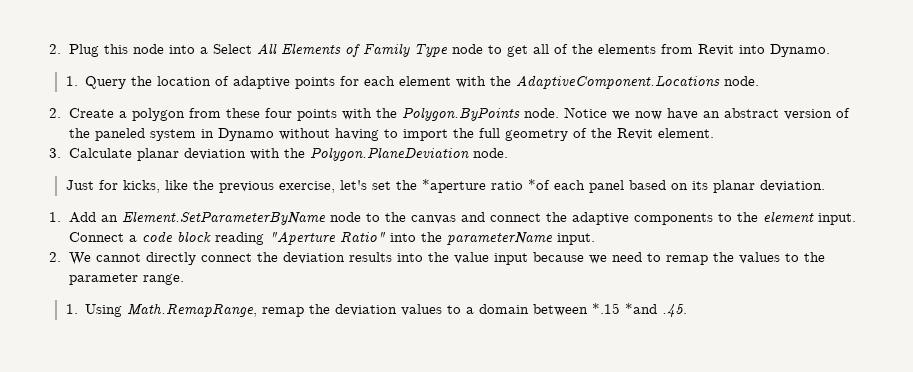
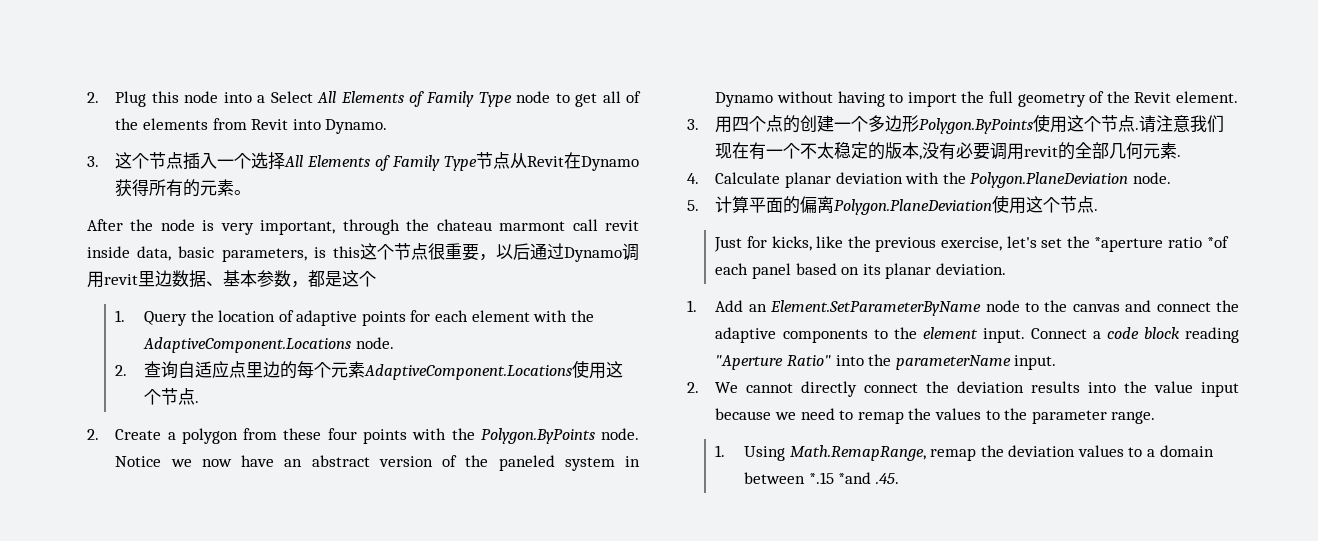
(830, 50) none -> [87,152,639,171] [115,179,252,197] [87,219,639,235] [87,243,639,262] [87,270,376,288] // 3.这个节点插入一个选择All Elements of Family Type节点从Revit在Dynamo获得所有的元素。 // After the node is very important, through the chateau marmont call revit inside data, basic parameters, is this这个节点很重要，以后通过Dynamo调用revit里边数据、基本参数，都是这个
(760, 81) none -> [115,360,623,380] [143,388,199,405] // 2.查询自适应点里边的每个元素AdaptiveComponent.Locations使用这个节点.
(61, 153) none -> [715,114,1225,134] [715,142,1182,160] [687,173,699,184] 用四个点的创建一个多边形Polygon.ByPoints使用这个节点.请注意我们现在有一个不太稳定的版本,没有必要调用revit的全部几何元素. // 4.
(508, 153) none -> [687,195,1099,215] // 5.计算平面的偏离Polygon.PlaneDeviation使用这个节点.

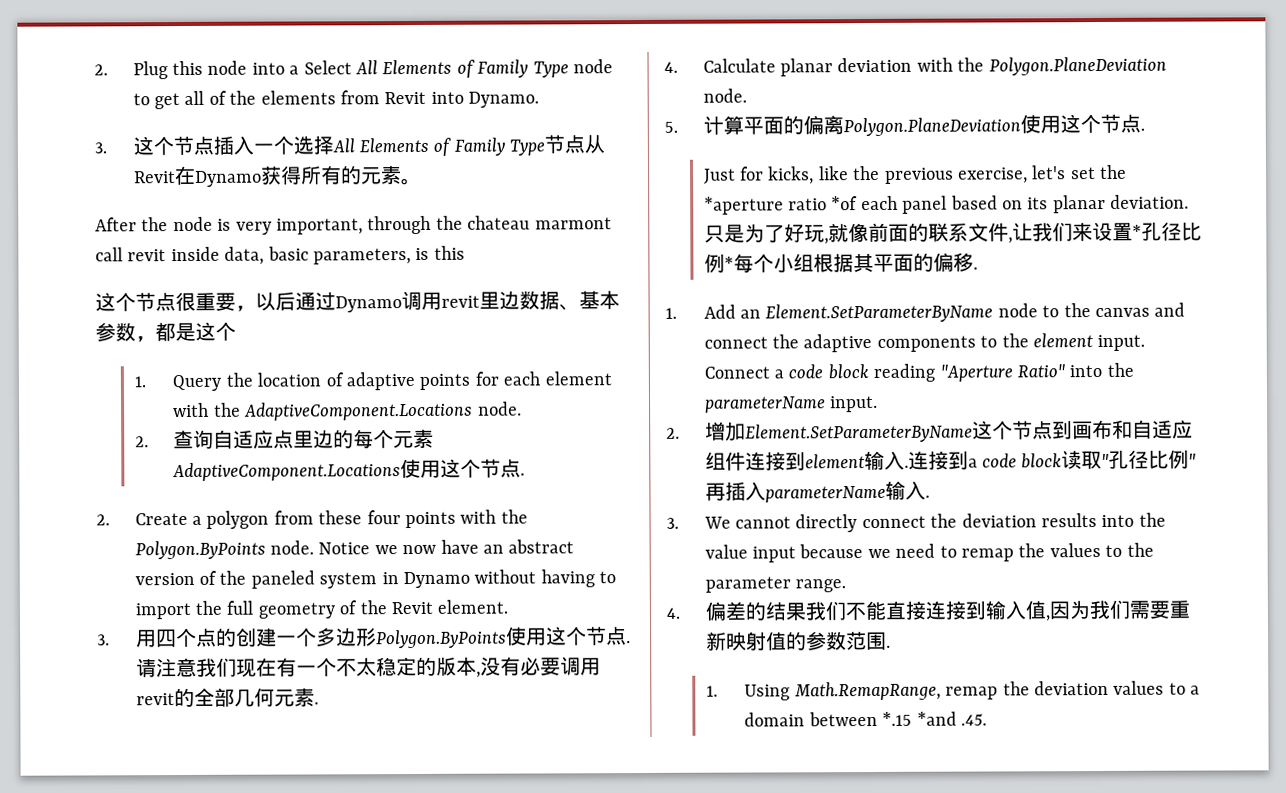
(360, 252) none -> (465, 252) //
(1007, 269) none -> [703,221,1202,245] [703,252,978,273] 只是为了好玩,就像前面的联系文件,让我们来设置*孔径比例*每个小组根据其平面的偏移.
(699, 387) none -> [704,419,1193,443] [704,449,1197,471] [704,480,930,503] [666,517,679,529] 增加Element.SetParameterByName这个节点到画布和自适应组件连接到element输入.连接到a code block读取"孔径比例"再插入parameterName输入. // 3.
(1156, 417) none -> [666,599,1190,622] [705,631,891,651] // 4.偏差的结果我们不能直接连接到输入值,因为我们需要重新映射值的参数范围.

